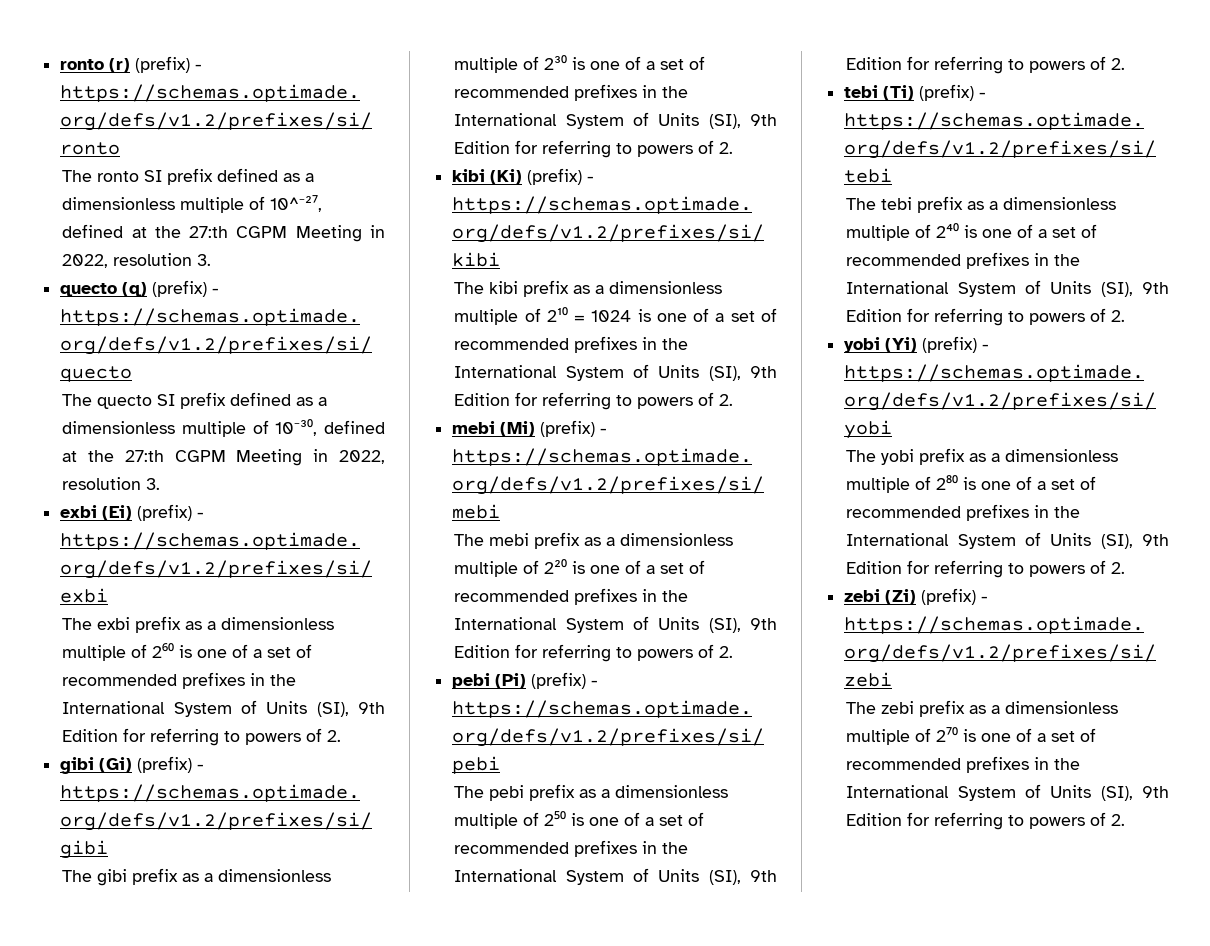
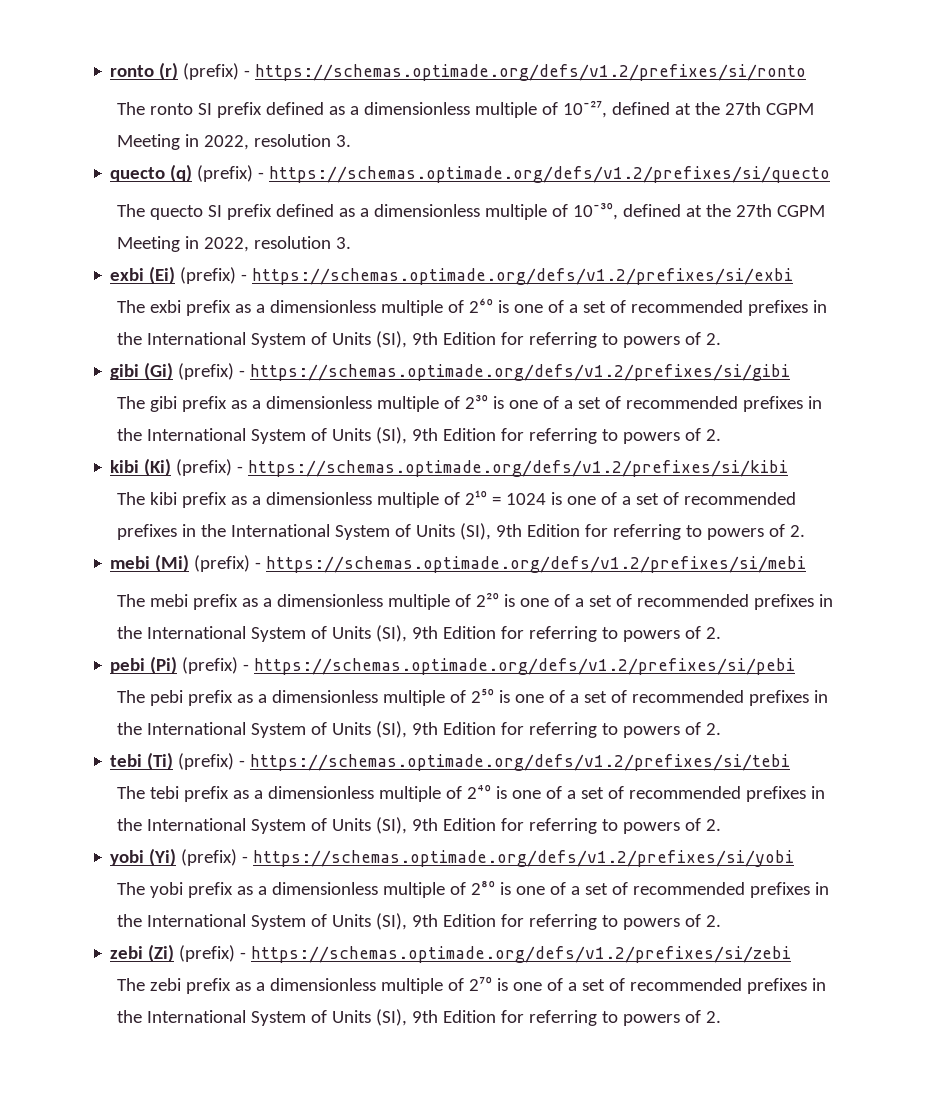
[270,195,323,212] [62,224,229,238] 10^⁻²⁷, defined at the 27:th -> [562,100,761,118] 10⁻²⁷, defined at the 27th
[124,450,164,462] 27:th -> [735,204,772,217] 27th

